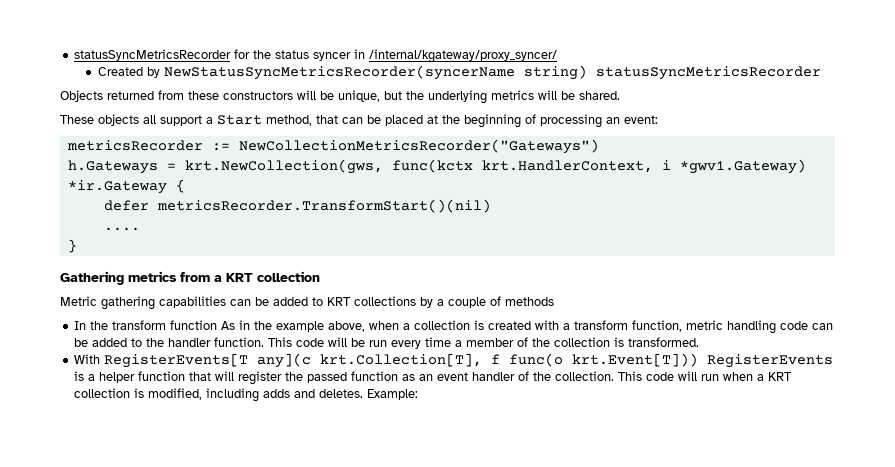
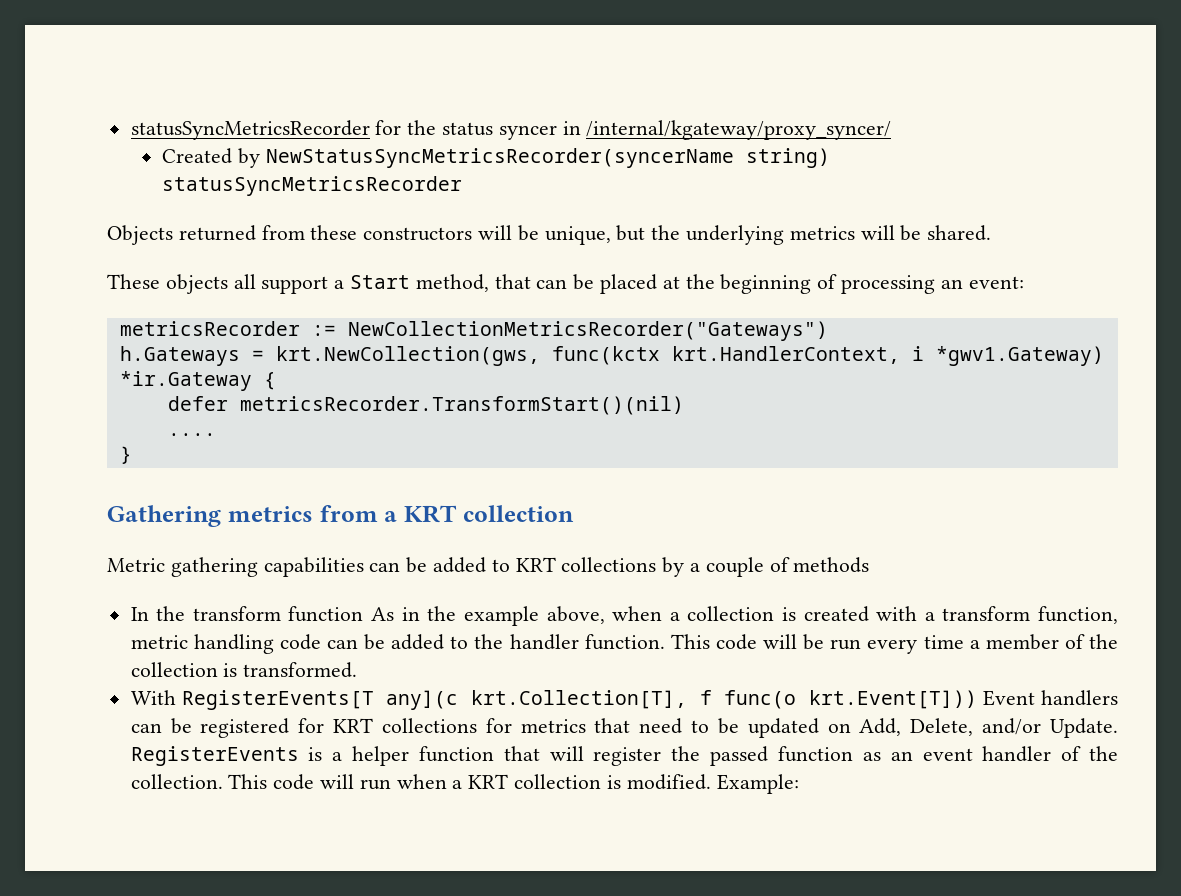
(699, 360) none -> [982,690,1119,706] [130,718,1118,738] Event handlers can be registered for KRT collections for metrics that need to be updated on Add, Delete, and/or Update.
[148,388,364,402] modified, including adds and deletes. -> [626,774,711,790] modified.

